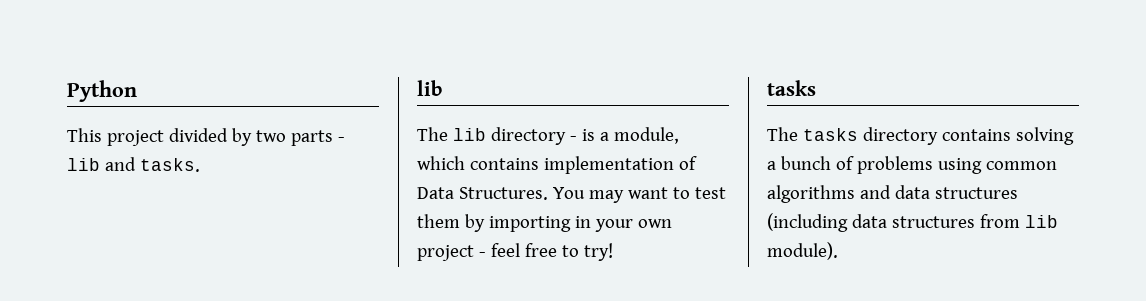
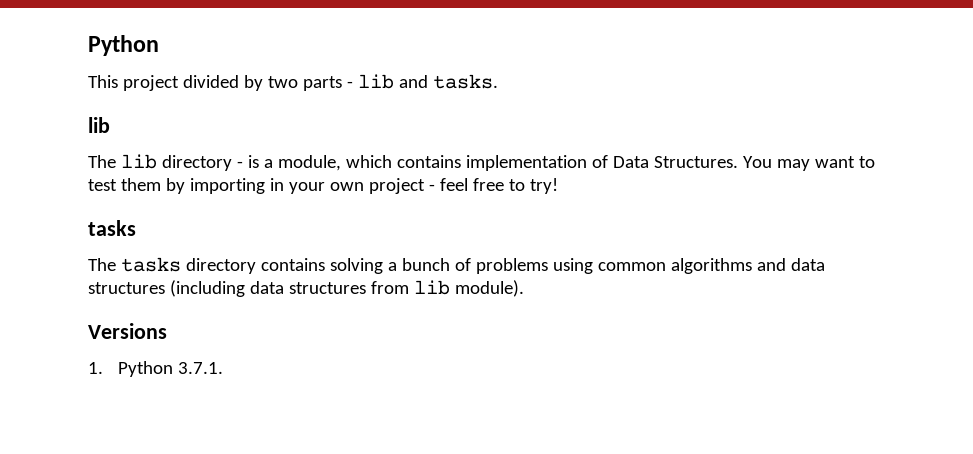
(838, 251) none -> [88,323,167,339] [88,361,224,377] // Versions // 1. Python 3.7.1.

